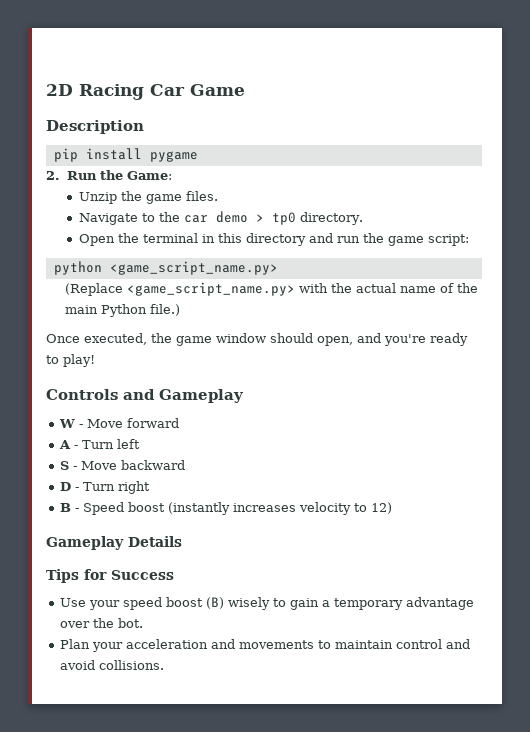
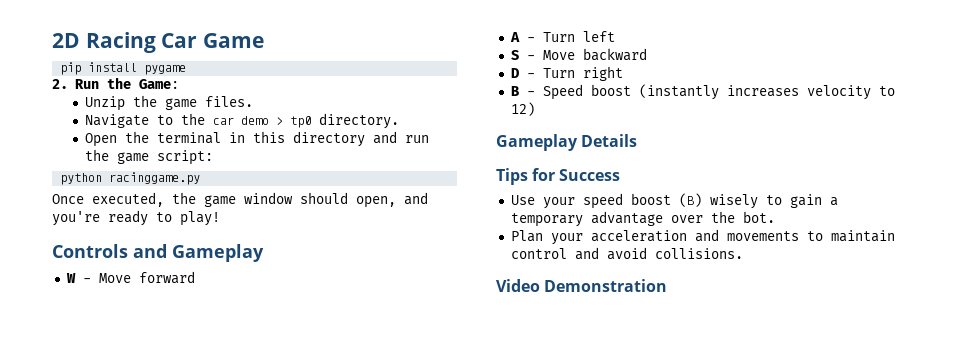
[46,120,144,134] // Description -> (265, 40) none
[109,261,278,275] [64,282,478,296] [64,304,180,317] <game_script_name.py> // (Replace <game_script_name.py> with the actual name of the main Python file.) -> [109,172,201,185] racinggame.py
(165, 665) none -> [496,279,668,292] // Video Demonstration

